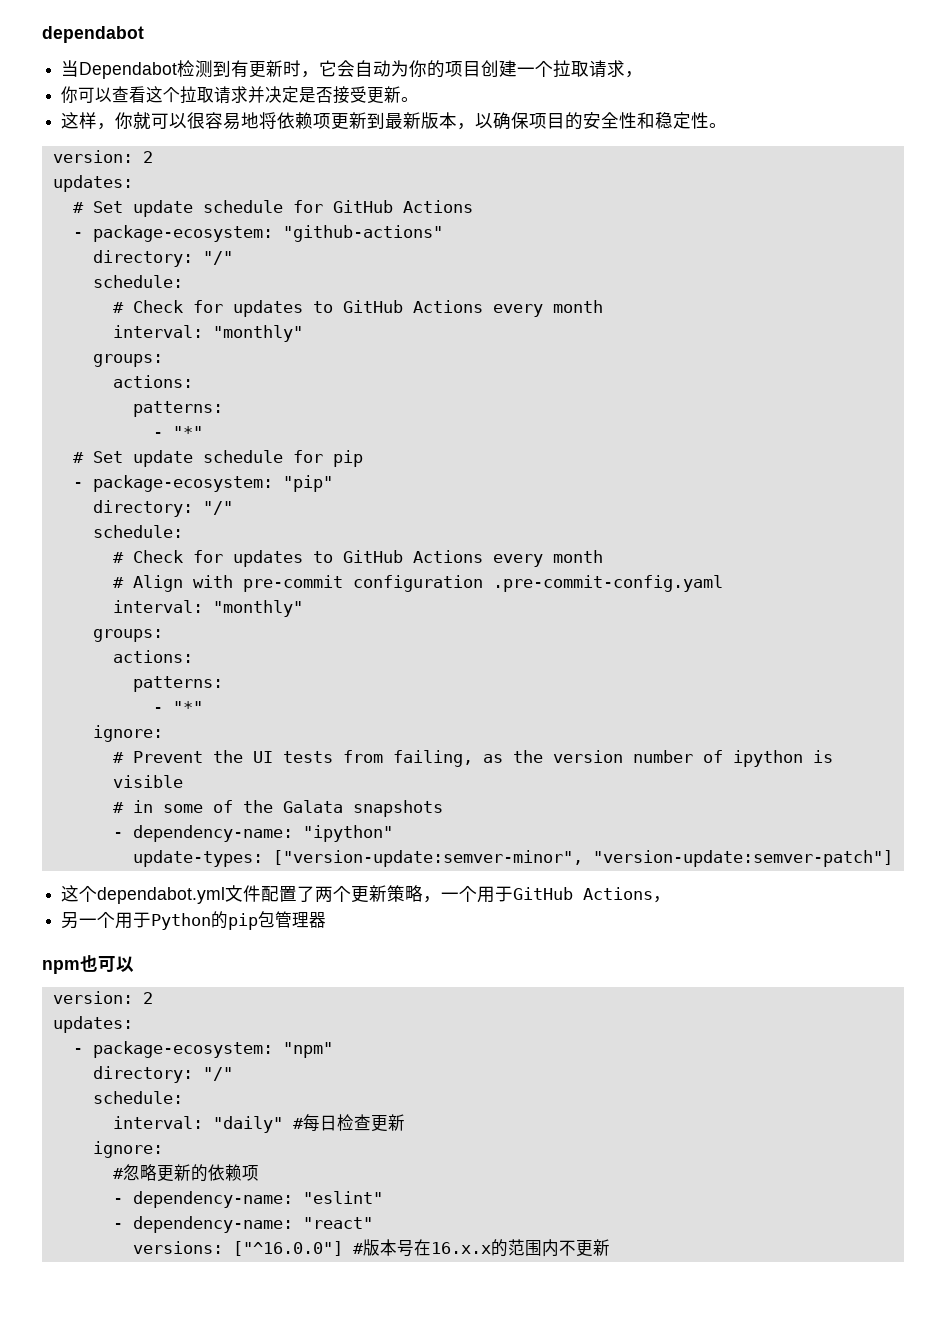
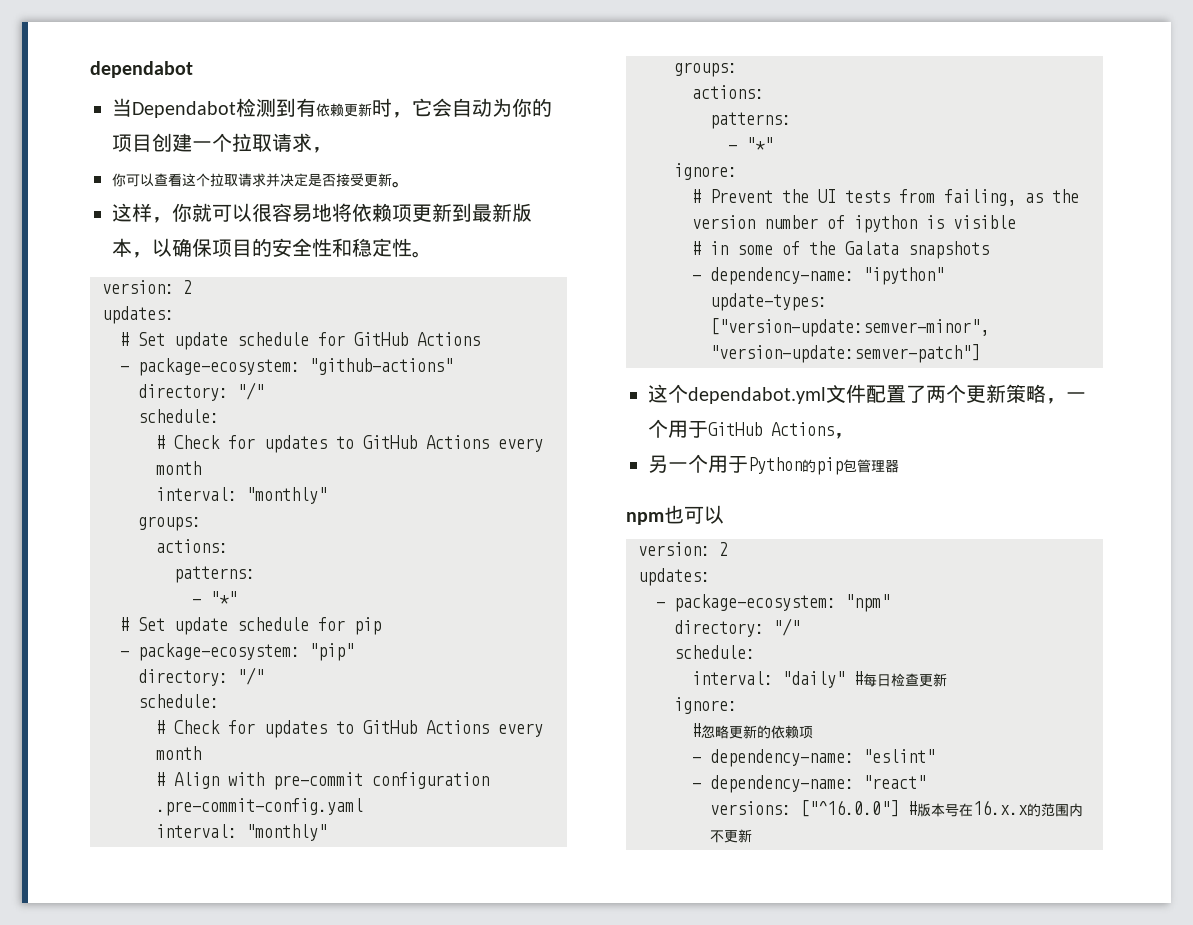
(250, 69) none -> [316,103,344,117] 依赖

